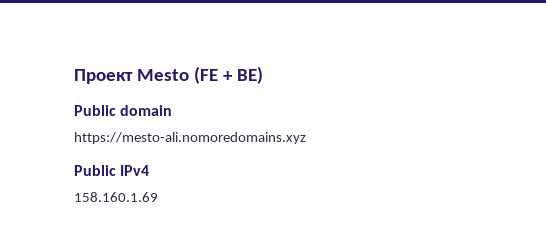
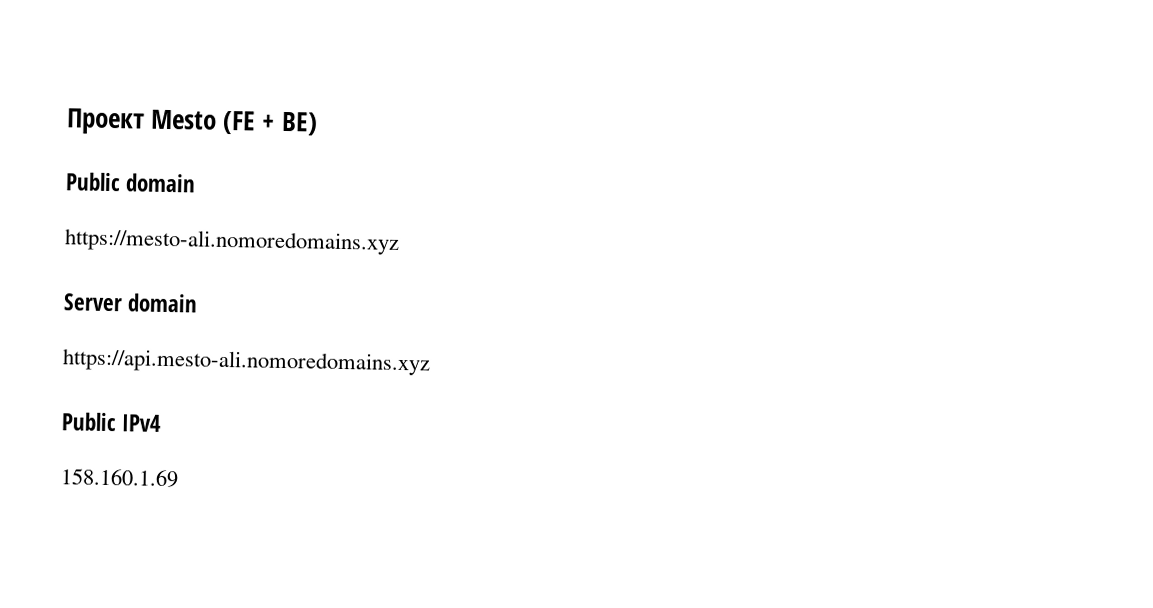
(306, 138) none -> [63,293,199,313] [62,348,431,376] // Server domain // https://api.mesto-ali.nomoredomains.xyz

